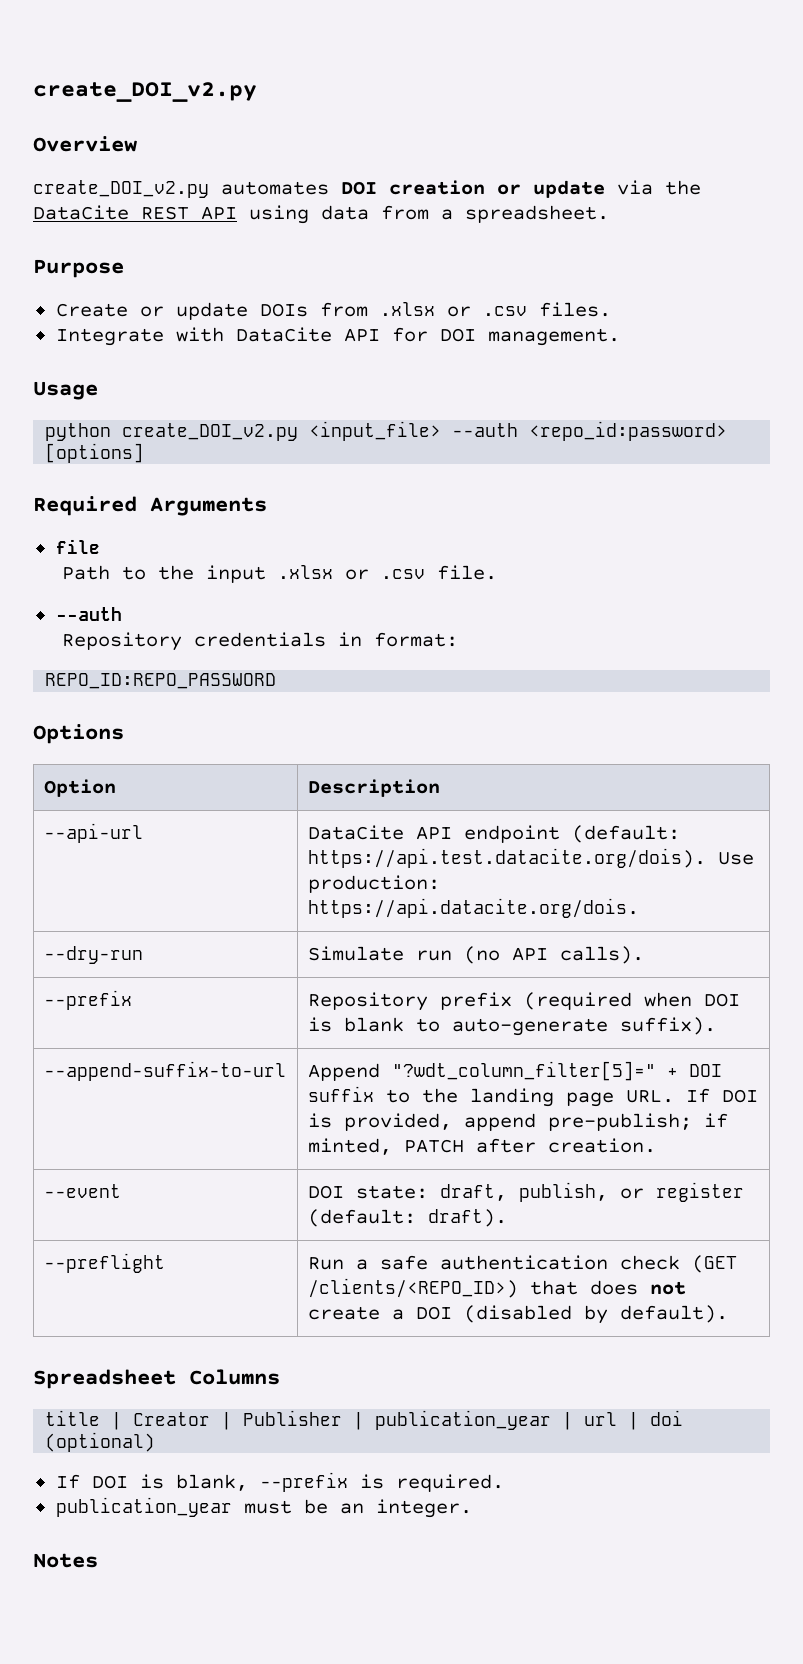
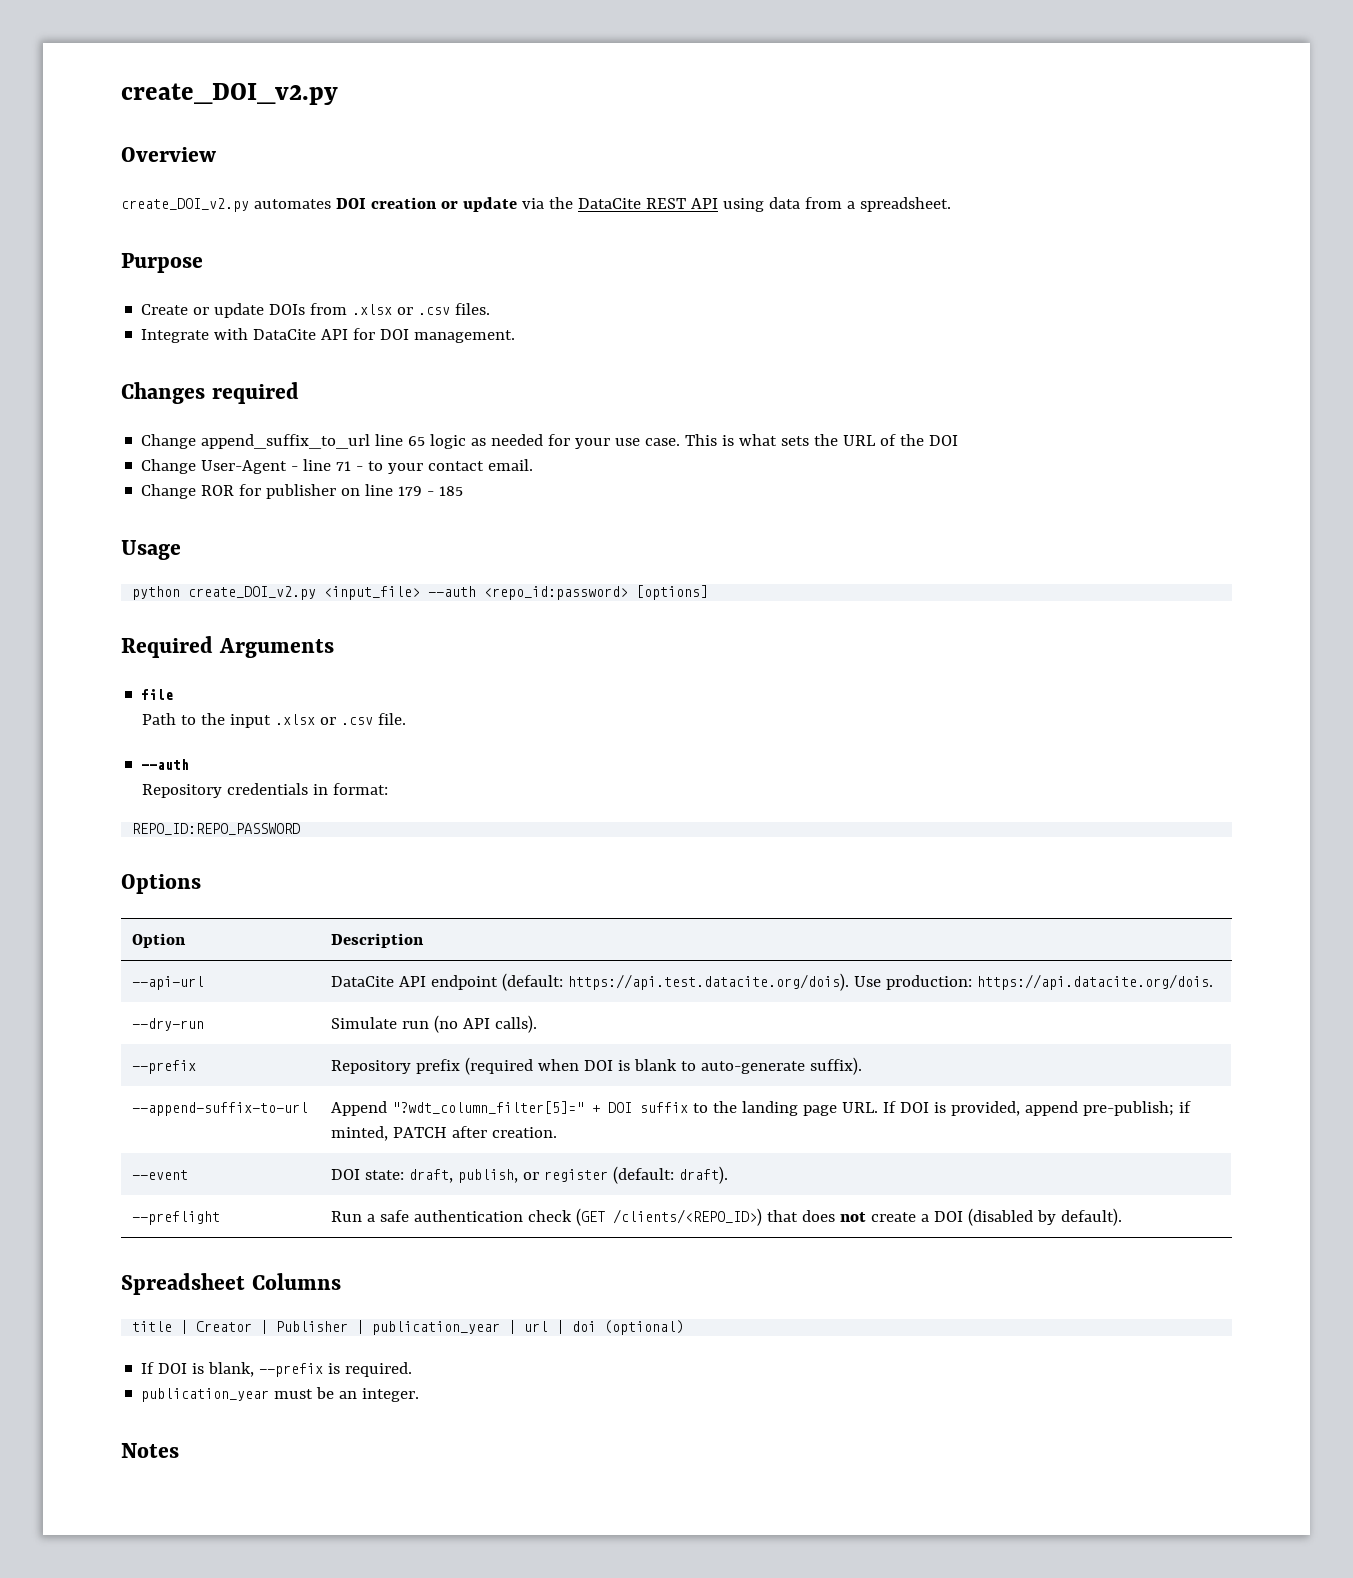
(620, 337) none -> [121,382,299,404] [141,434,959,449] [141,459,534,474] [141,484,464,499] // Changes required // Change append_suffix_to_url line 65 logic as needed for your use case. This is what sets the URL of the DOI // Change User-Agent - line 71 - to your contact email. // Change ROR for publisher on line 179 - 185

